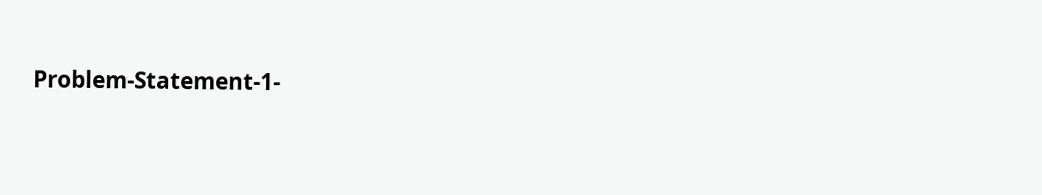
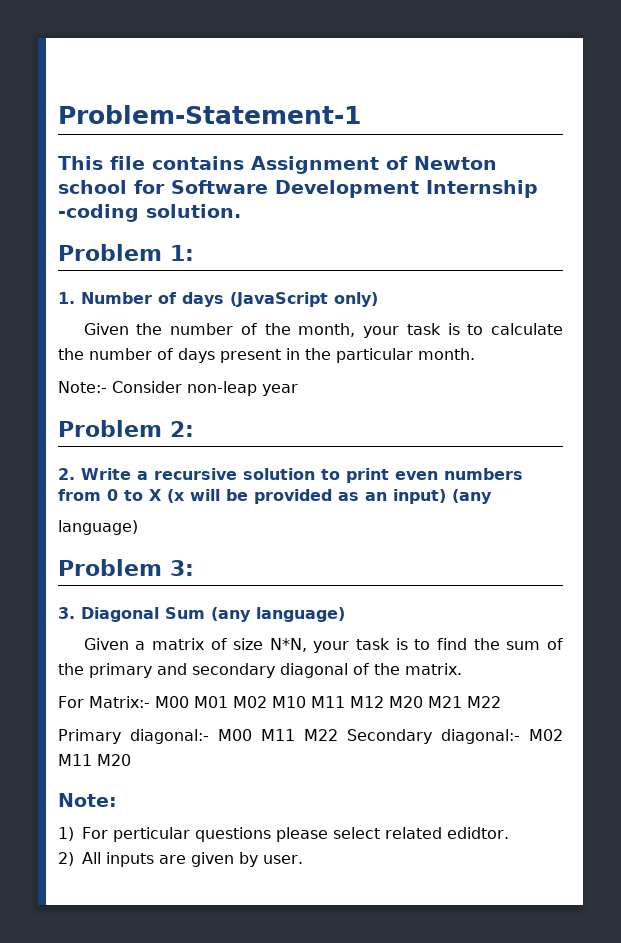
[33,69,281,91] Problem-Statement-1- -> [58,105,361,124] [58,156,497,174] [58,180,538,198] [58,204,241,222] [58,244,194,261] [58,292,378,307] [83,323,563,338] [58,348,475,363] [58,381,298,396] [58,420,194,437] [58,468,523,483] [58,489,492,504] [58,520,138,535] [58,559,194,576] [58,607,345,622] [83,638,564,653] [58,663,462,678] [58,696,501,708] [58,729,563,744] [58,754,131,766] [58,793,117,807] [58,827,510,842] [58,852,304,867] Problem-Statement-1 // This file contains Assignment of Newton school for Software Development Internship -coding solution. // Problem 1: // 1. Number of days (JavaScript only) // Given the number of the month, your task is to calculate the number of days present in the particular month. // Note:- Consider non-leap year // Problem 2: // 2. Write a recursive solution to print even numbers from 0 to X (x will be provided as an input) (any // language) // Problem 3: // 3. Diagonal Sum (any language) // Given a matrix of size N*N, your task is to find the sum of the primary and secondary diagonal of the matrix. // For Matrix:- M00 M01 M02 M10 M11 M12 M20 M21 M22 // Primary diagonal:- M00 M11 M22 Secondary diagonal:- M02 M11 M20 // Note: // 1) For perticular questions please select related edidtor. // 2) All inputs are given by user.

